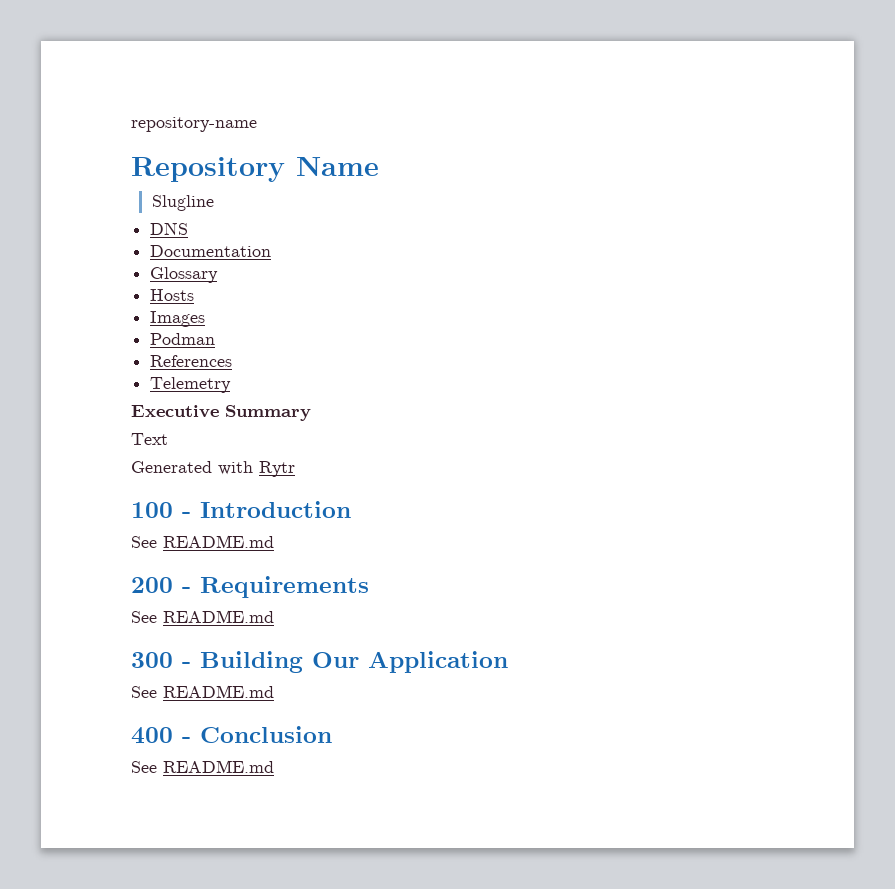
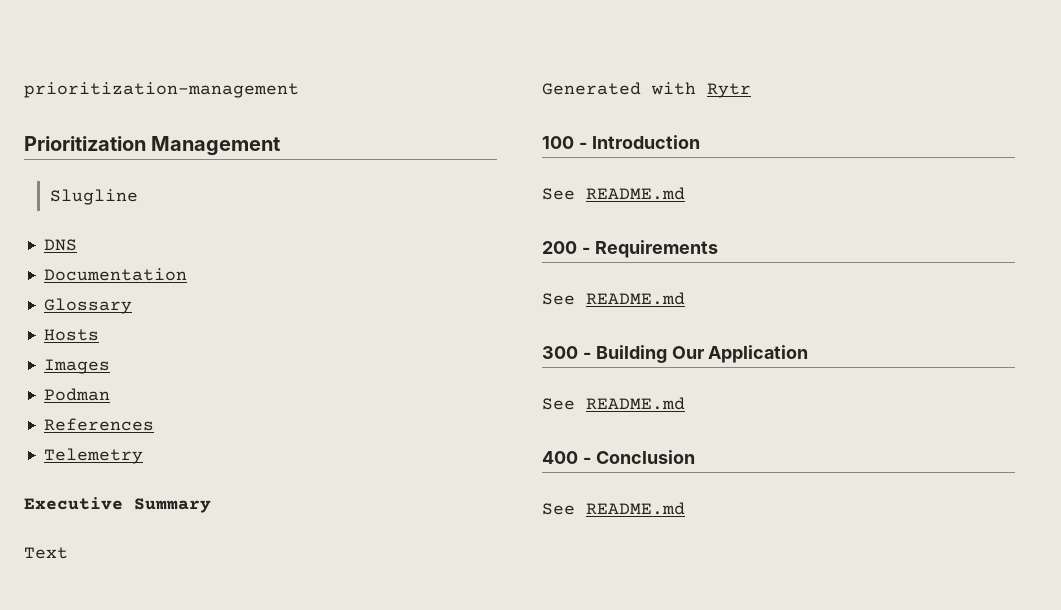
[131,117,257,132] [131,157,379,182] repository-name // Repository Name -> [24,82,299,98] [24,136,281,156] prioritization-management // Prioritization Management

